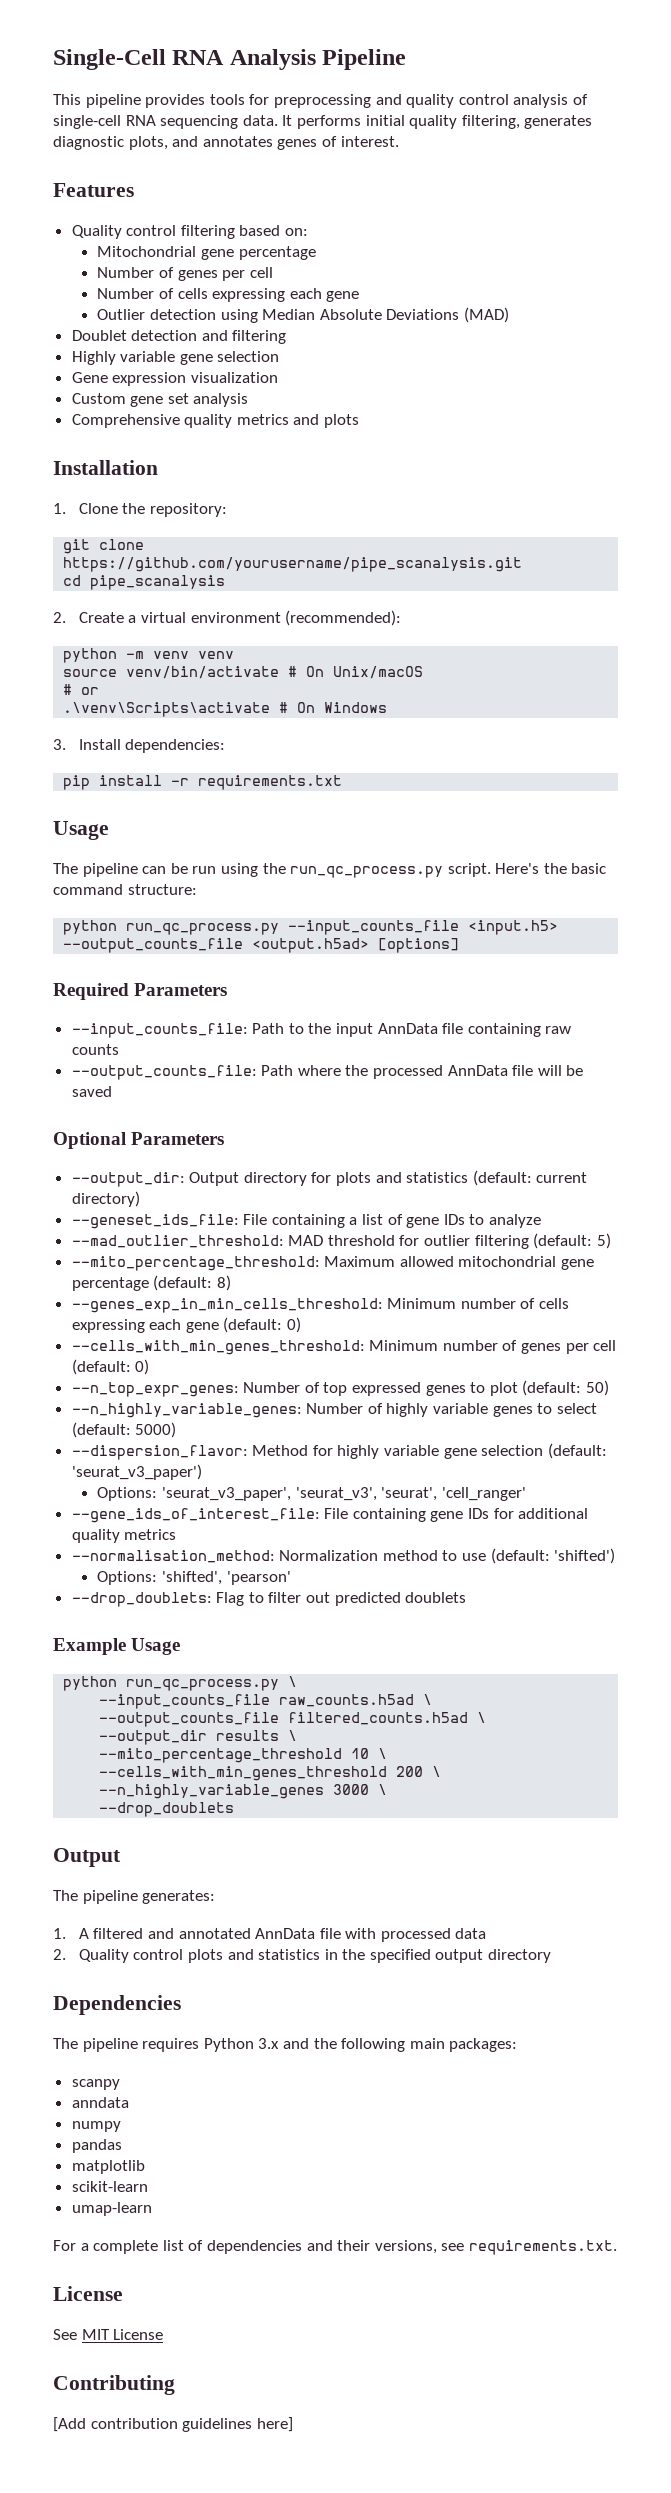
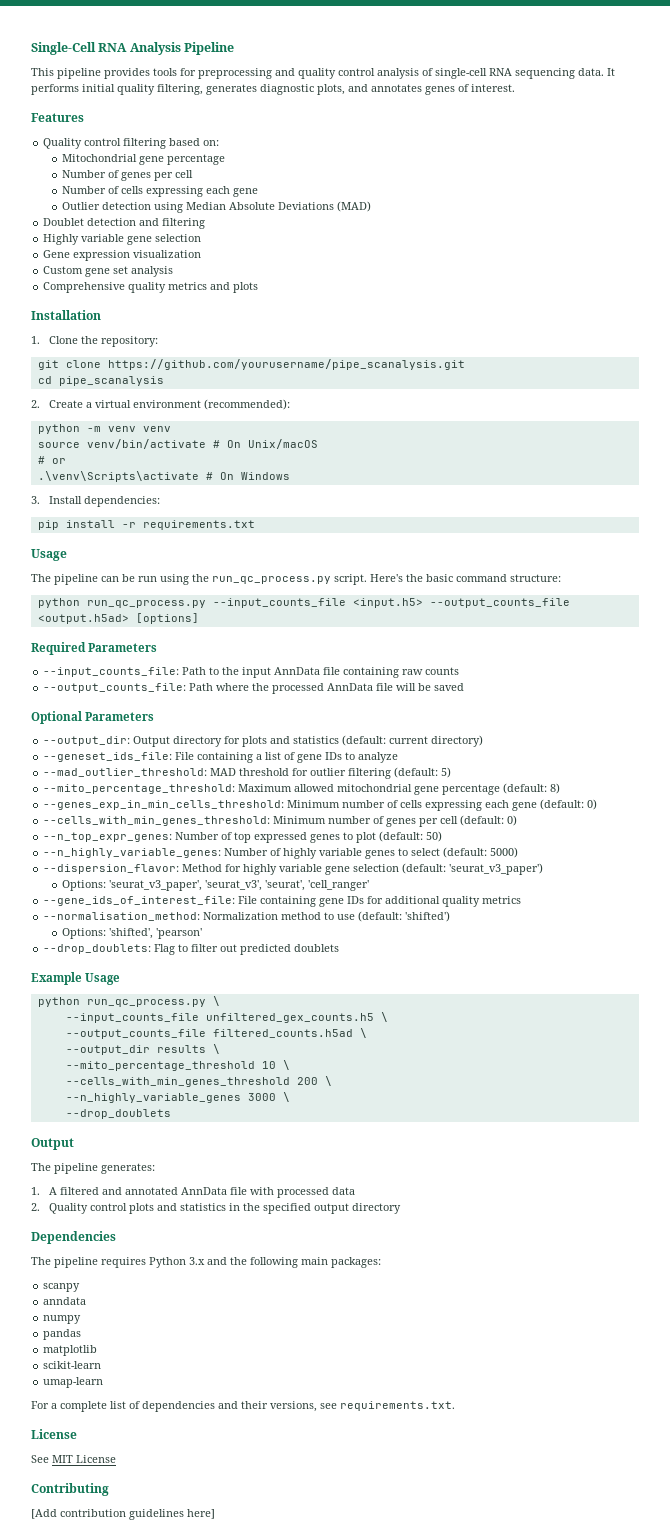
[279,1694,415,1707] raw_counts.h5ad -> [205,1013,374,1023] unfiltered_gex_counts.h5

